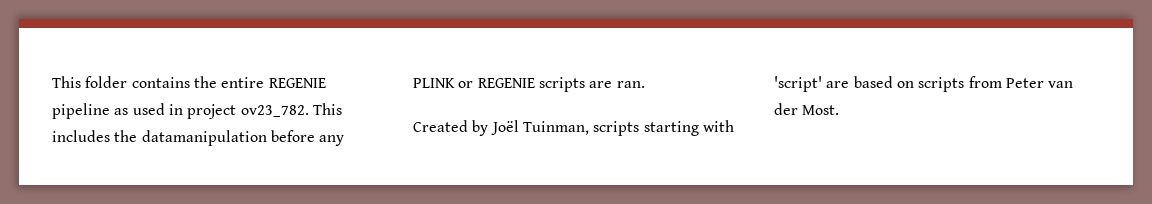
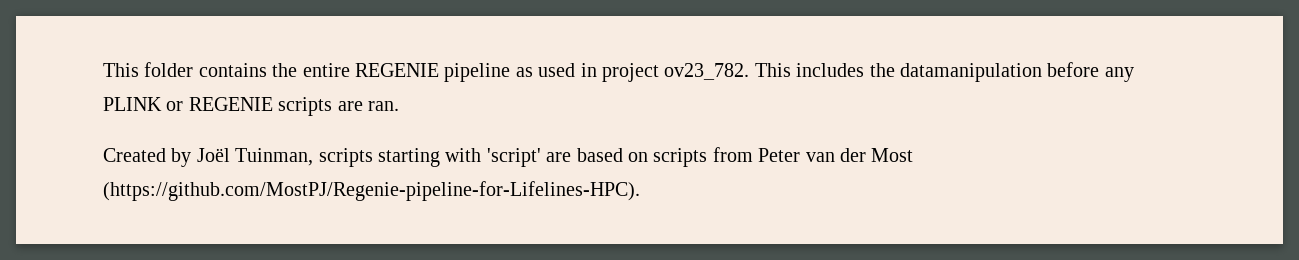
[802,105,840,115] Most. -> [871,148,914,162] [103,181,640,201] Most (https://github.com/MostPJ/Regenie-pipeline-for-Lifelines-HPC).

